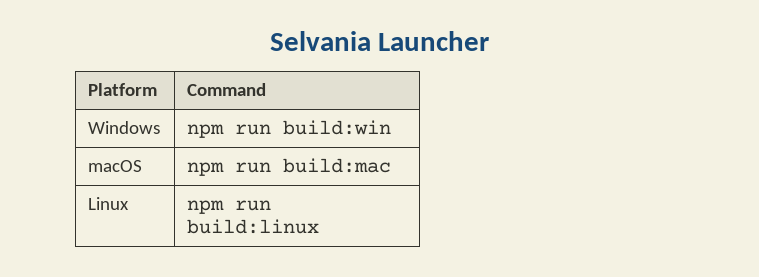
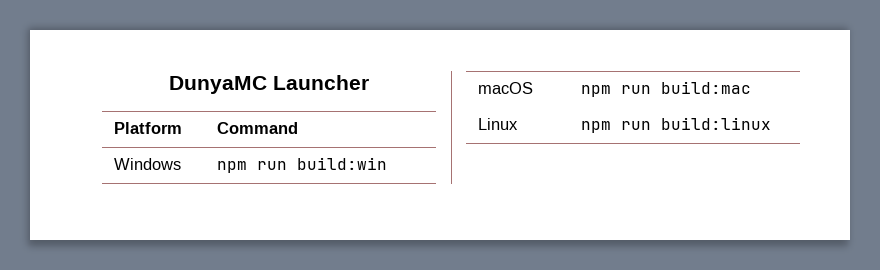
[269,31,371,51] Selvania -> [169,76,267,94] DunyaMC

